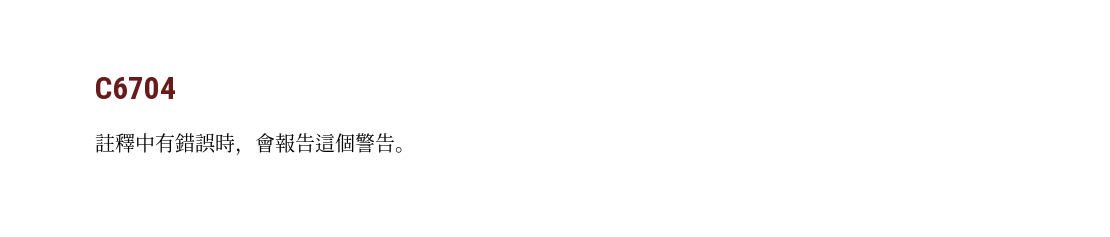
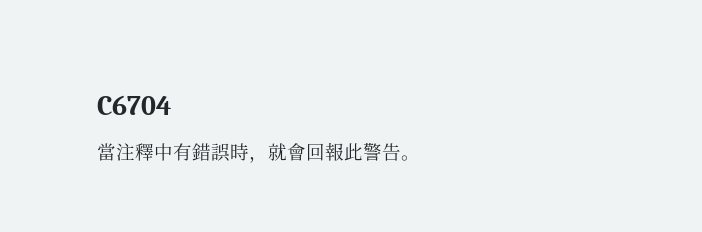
[95,133,115,153] 註 -> [97,143,135,161] 當注
[255,133,355,153] 會報告這個 -> [268,142,363,161] 就會回報此

